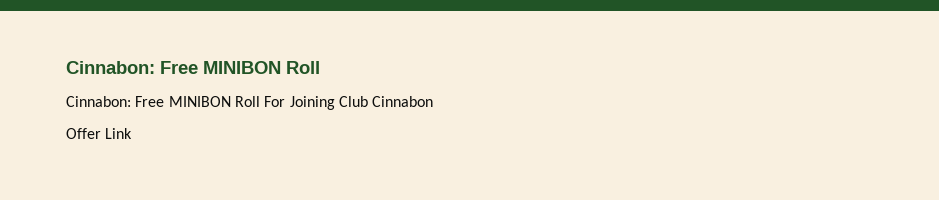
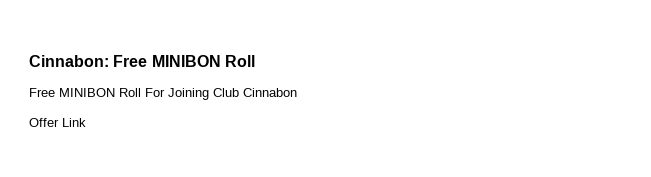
[66,96,131,107] Cinnabon: -> (255, 61) none

